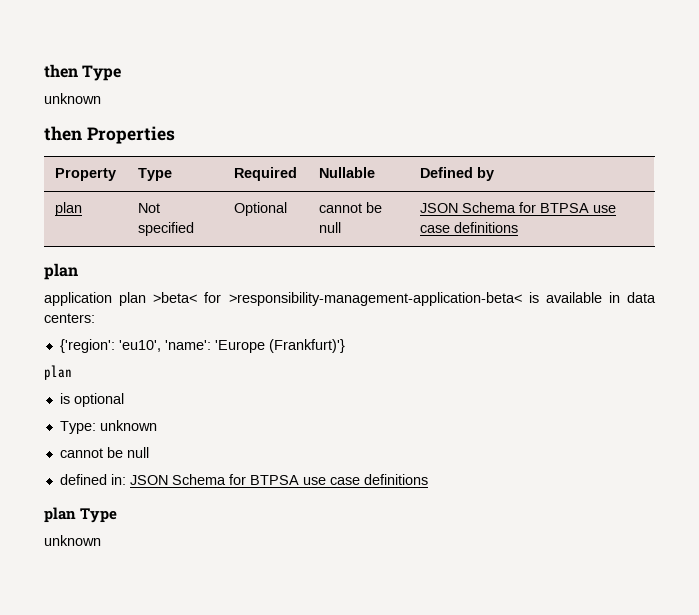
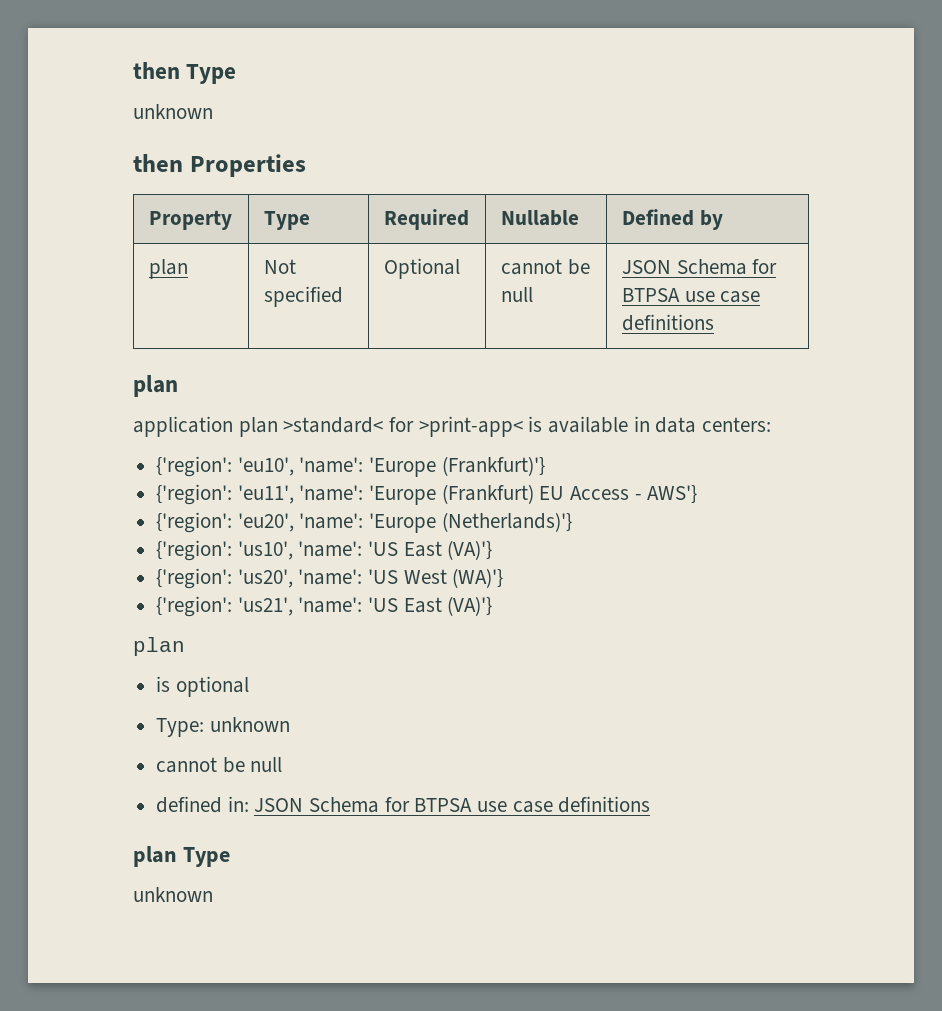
[153,292,522,306] >beta< for >responsibility-management-application-beta< -> [283,416,523,437] >standard< for >print-app<
(345, 346) none -> [156,484,698,505] [156,512,572,533] [156,540,493,561] [156,568,504,589] [156,596,493,617] // {'region': 'eu11', 'name': 'Europe (Frankfurt) EU Access - AWS'} // {'region': 'eu20', 'name': 'Europe (Netherlands)'} // {'region': 'us10', 'name': 'US East (VA)'} // {'region': 'us20', 'name': 'US West (WA)'} // {'region': 'us21', 'name': 'US East (VA)'}

